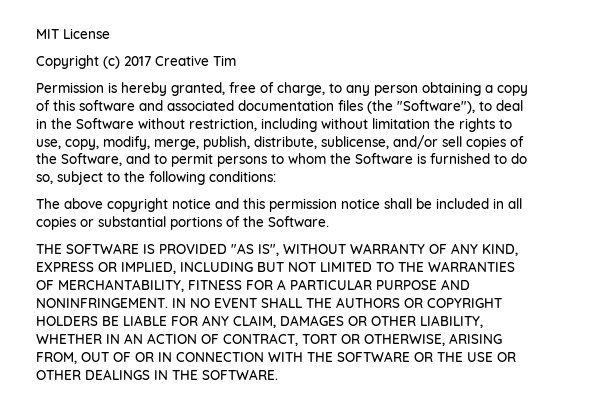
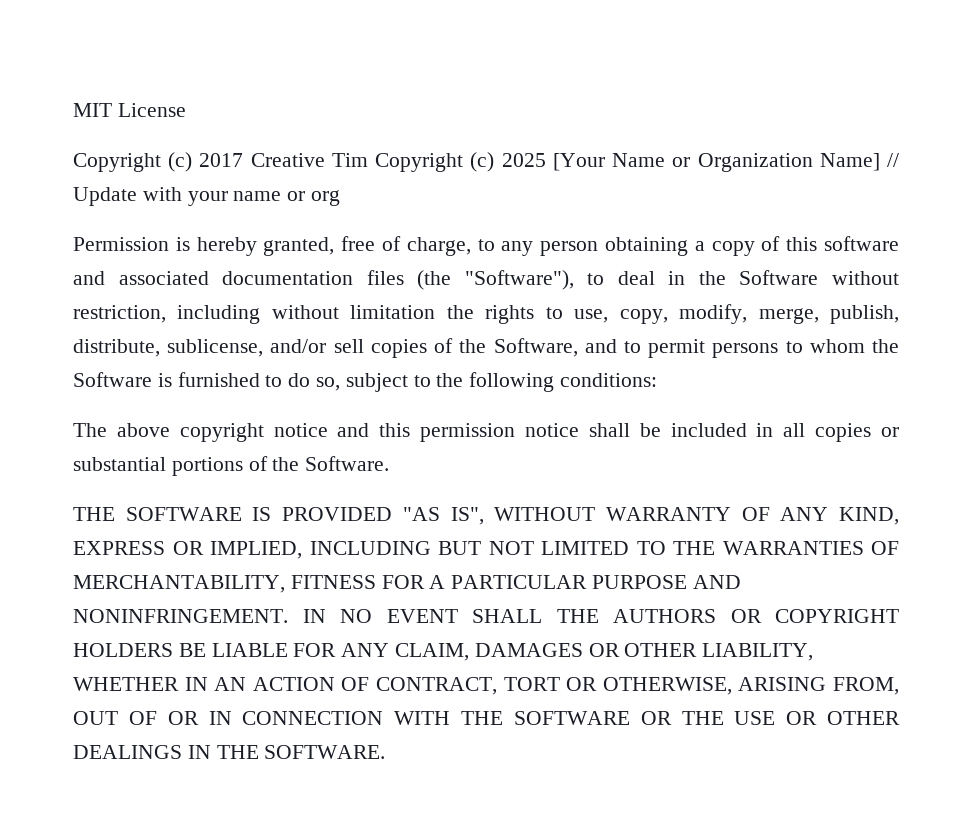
(236, 60) none -> [375,152,900,172] [73,187,341,206] Copyright (c) 2025 [Your Name or Organization Name] // Update with your name or org

